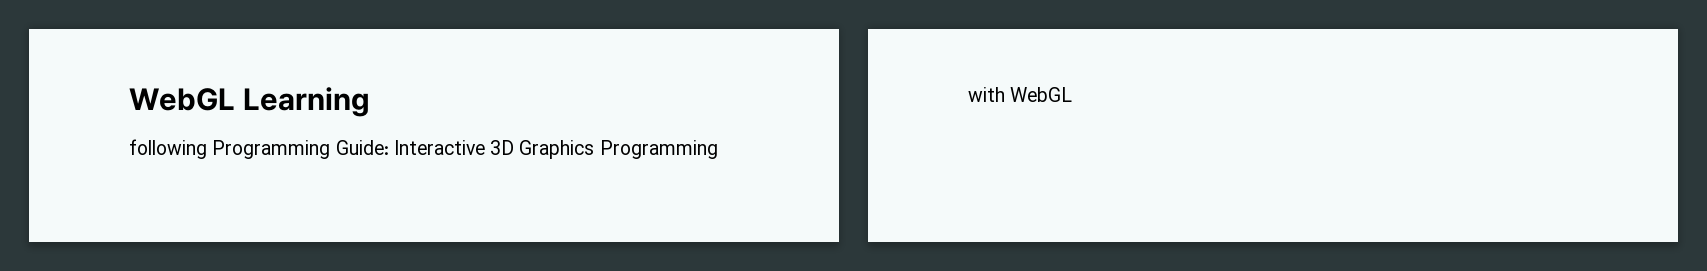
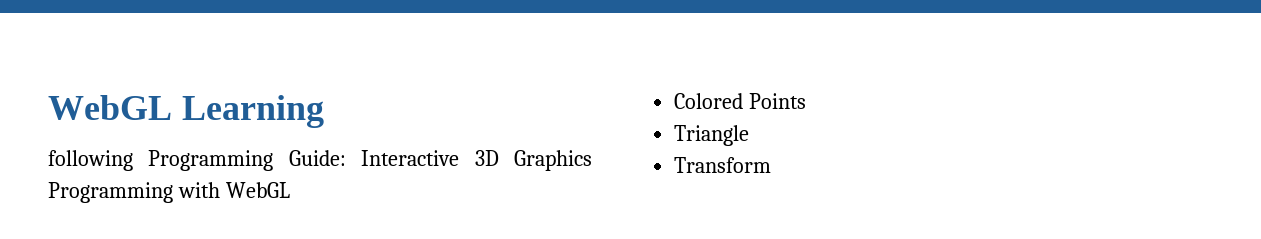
(1073, 94) none -> [674,93,807,109] [674,125,750,146] [674,157,772,173] // Colored Points // Triangle // Transform

